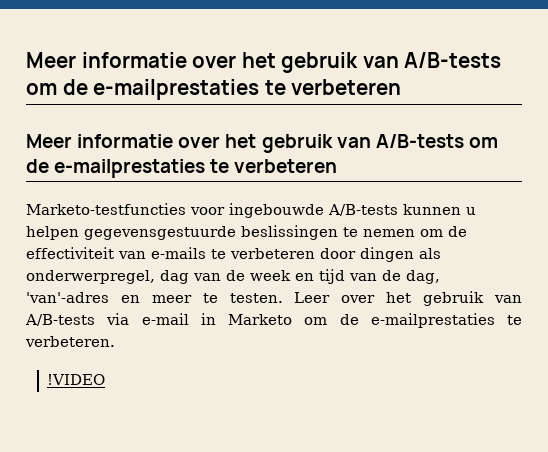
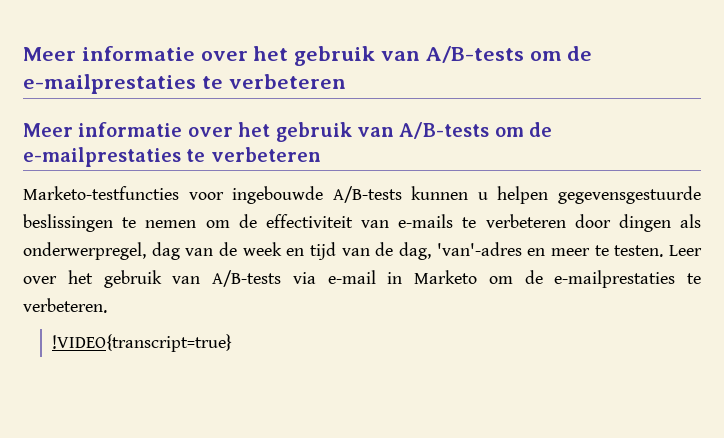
[47,374,106,385] !VIDEO -> [51,334,232,352] !VIDEO{transcript=true}

